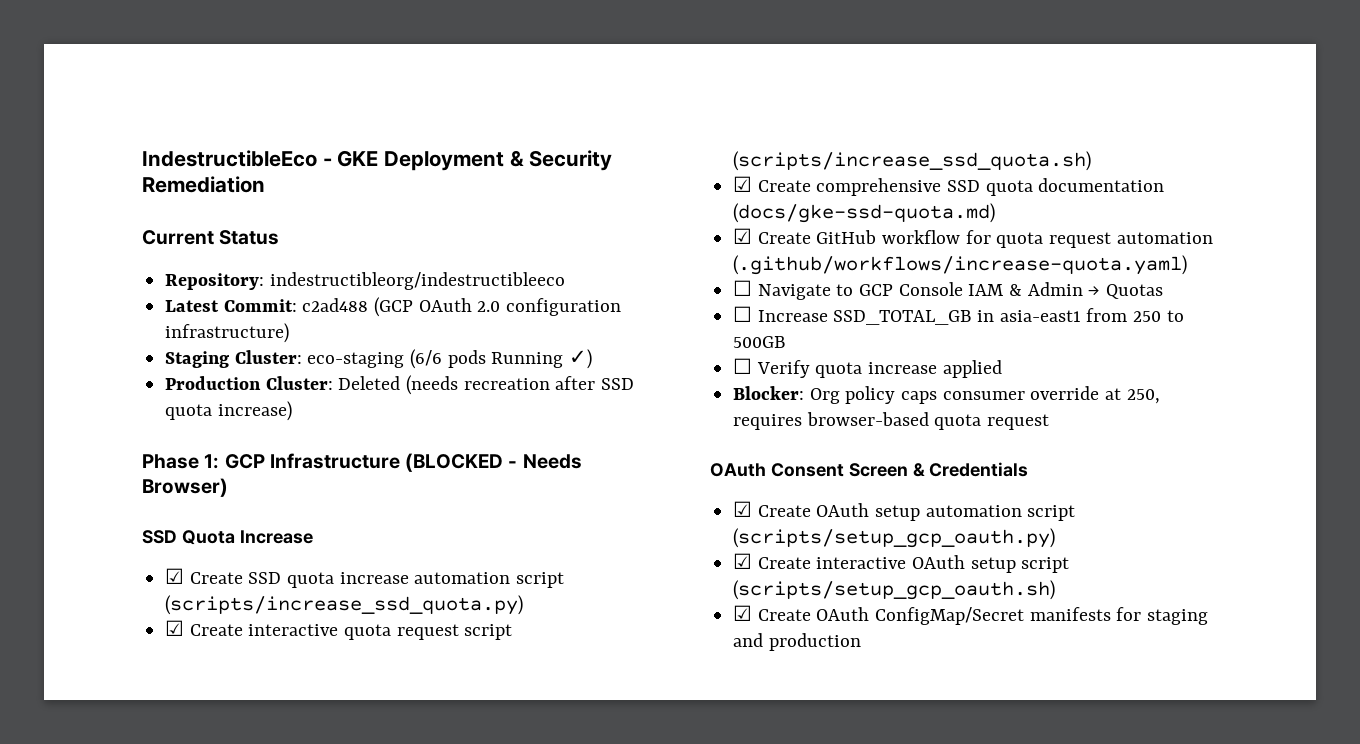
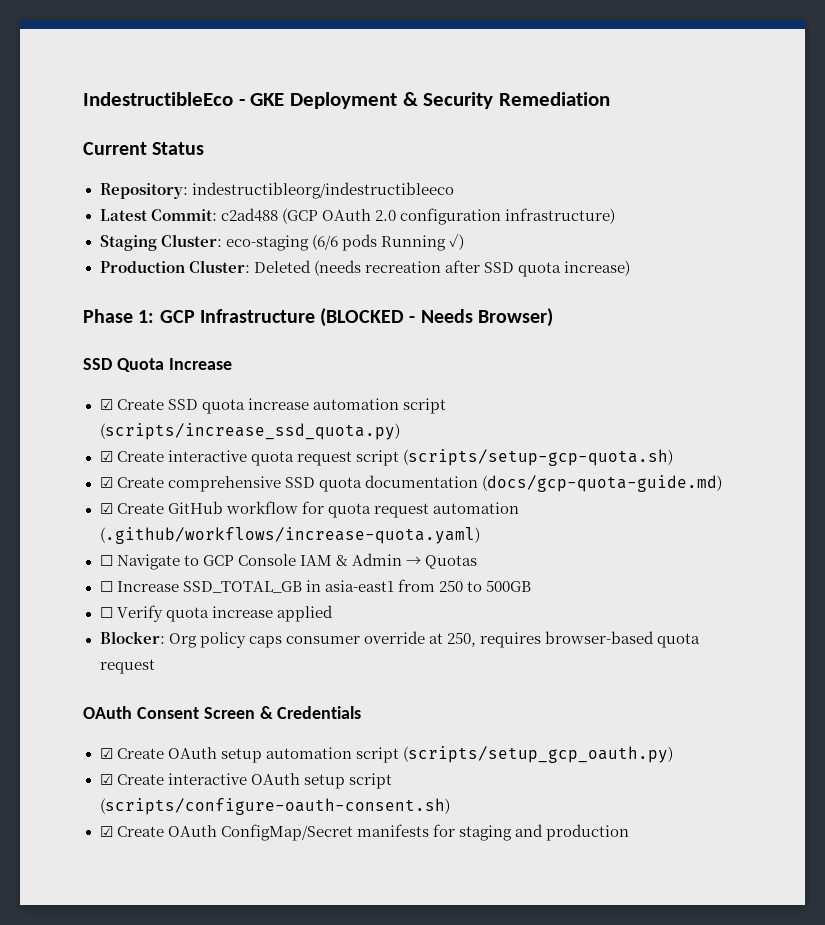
[733,151,1092,171] (scripts/increase_ssd_quota.sh) -> [402,449,673,466] (scripts/setup-gcp-quota.sh)
[733,203,996,223] (docs/gke-ssd-quota.md) -> [481,475,722,492] (docs/gcp-quota-guide.md)
[733,580,1056,600] (scripts/setup_gcp_oauth.sh) -> [99,798,450,815] (scripts/configure-oauth-consent.sh)

